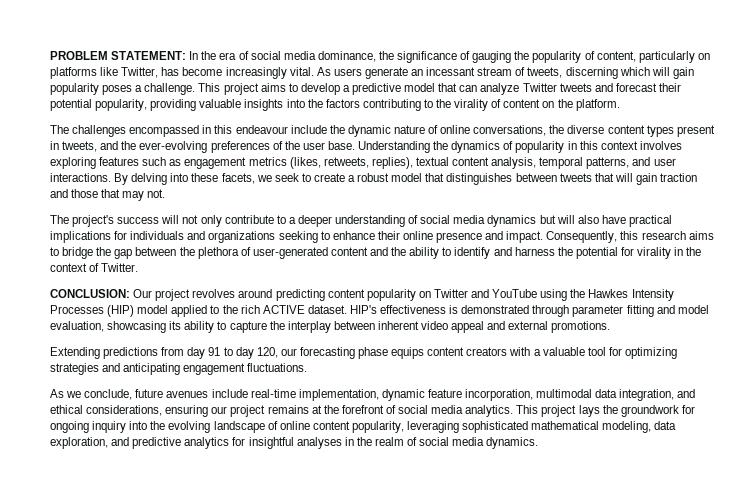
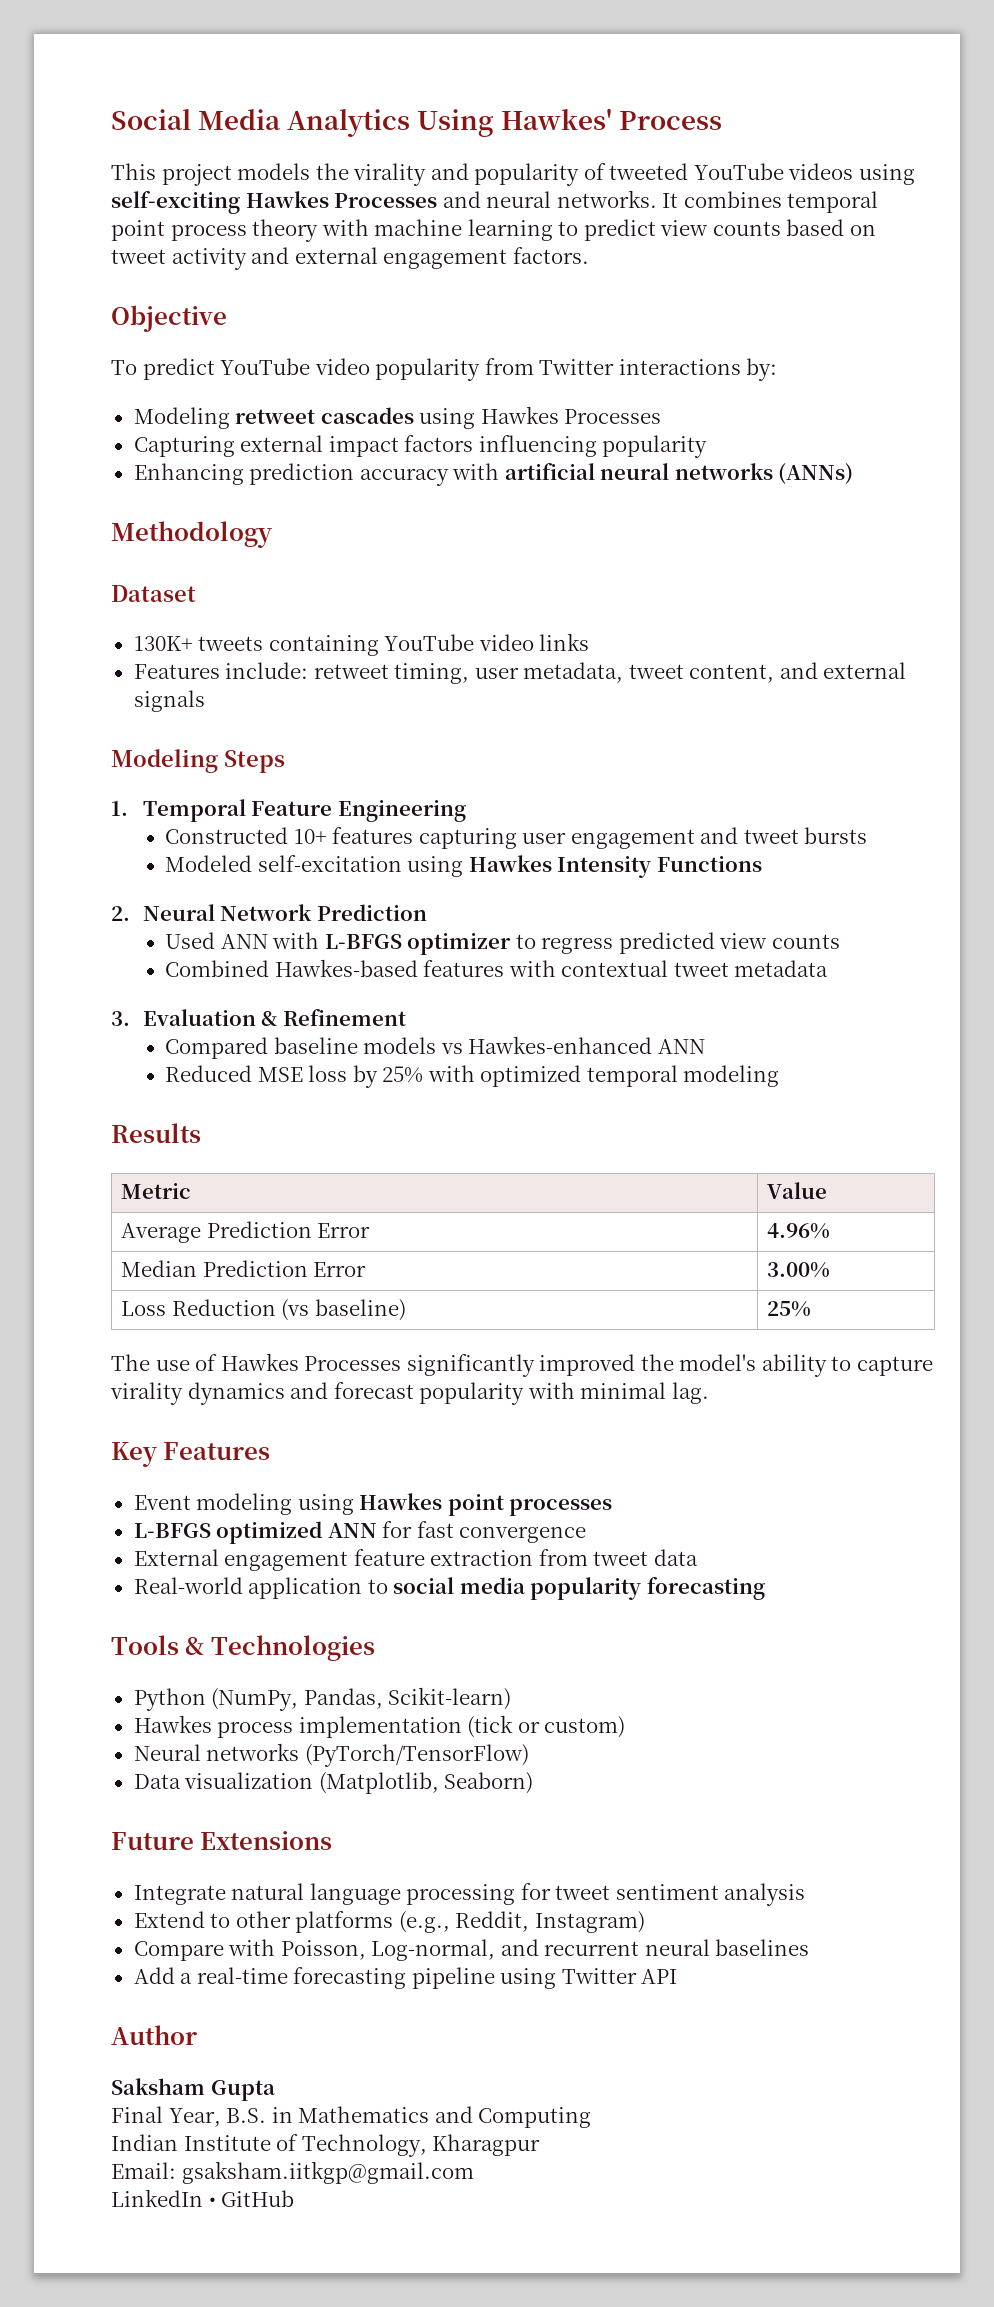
[50,51,710,63] [50,67,694,79] [50,83,681,95] [50,99,620,111] [50,125,715,137] [50,141,682,153] [50,157,676,169] [50,173,698,185] [50,189,166,201] [50,215,672,227] [50,231,714,243] [50,247,702,259] [50,263,139,272] [50,289,674,301] [50,305,709,317] [50,321,611,333] [50,347,677,359] [50,363,308,375] [50,389,696,401] [50,405,695,417] [50,421,677,433] [50,437,539,449] PROBLEM STATEMENT: In the era of social media dominance, the significance of gauging the popularity of content, particularly on platforms like Twitter, has become increasingly vital. As users generate an incessant stream of tweets, discerning which will gain popularity poses a challenge. This project aims to develop a predictive model that can analyze Twitter tweets and forecast their potential popularity, providing valuable insights into the factors contributing to the virality of content on the platform. // The challenges encompassed in this endeavour include the dynamic nature of online conversations, the diverse content types present in tweets, and the ever-evolving preferences of the user base. Understanding the dynamics of popularity in this context involves exploring features such as engagement metrics (likes, retweets, replies), textual content analysis, temporal patterns, and user interactions. By delving into these facets, we seek to create a robust model that distinguishes between tweets that will gain traction and those that may not. // The project's success will not only contribute to a deeper understanding of social media dynamics but will also have practical implications for individuals and organizations seeking to enhance their online presence and impact. Consequently, this research aims to bridge the gap between the plethora of user-generated content and the ability to identify and harness the potential for virality in the context of Twitter. // CONCLUSION: Our project revolves around predicting content popularity on Twitter and YouTube using the Hawkes Intensity Processes (HIP) model applied to the rich ACTIVE dataset. HIP's effectiveness is demonstrated through parameter fitting and model evaluation, showcasing its ability to capture the interplay between inherent video appeal and external promotions. // Extending predictions from day 91 to day 120, our forecasting phase equips content creators with a valuable tool for optimizing strategies and anticipating engagement fluctuations. // As we conclude, future avenues include real-time implementation, dynamic feature incorporation, multimodal data integration, and ethical considerations, ensuring our project remains at the forefront of social media analytics. This project lays the groundwork for ongoing inquiry into the evolving landscape of online content popularity, leveraging sophisticated mathematical modeling, data exploration, and predictive analytics for insightful analyses in the realm of social media dynamics. -> [111,108,723,137] [111,163,915,186] [111,190,879,214] [111,219,876,242] [111,247,589,270] [111,305,227,332] [111,358,778,381] [133,406,662,429] [133,435,708,458] [133,463,854,486] [111,521,272,548] [111,585,196,602] [133,633,590,656] [133,662,907,684] [133,690,205,712] [111,749,285,773] [111,799,466,822] [165,827,868,849] [165,855,762,878] [111,904,427,921] [165,932,840,955] [165,959,829,977] [111,1009,406,1026] [165,1036,705,1059] [165,1065,780,1088] [111,1123,201,1143] [121,1183,192,1199] [767,1182,828,1199] [121,1221,371,1243] [767,1223,831,1239] [121,1260,367,1277] [767,1262,831,1278] [121,1299,407,1321] [767,1301,812,1317] [111,1353,933,1377] [110,1382,709,1405] [111,1442,271,1467] [133,1493,613,1516] [133,1521,587,1544] [133,1549,698,1571] [133,1577,765,1600] [111,1635,375,1661] [133,1687,512,1711] [133,1715,626,1738] [133,1743,529,1767] [133,1772,534,1794] [111,1831,333,1850] [133,1883,806,1906] [133,1911,645,1933] [133,1939,810,1961] [133,1967,678,1989] [111,2025,197,2045] [111,2078,275,2101] [111,2106,592,2128] [111,2134,541,2157] [111,2161,474,2184] [111,2189,295,2207] Social Media Analytics Using Hawkes' Process // This project models the virality and popularity of tweeted YouTube videos using self-exciting Hawkes Processes and neural networks. It combines temporal point process theory with machine learning to predict view counts based on tweet activity and external engagement factors. // Objective // To predict YouTube video popularity from Twitter interactions by: // Modeling retweet cascades using Hawkes Processes // Capturing external impact factors influencing popularity // Enhancing prediction accuracy with artificial neural networks (ANNs) // Methodology // Dataset // 130K+ tweets containing YouTube video links // Features include: retweet timing, user metadata, tweet content, and external signals // Modeling Steps // 1. Temporal Feature Engineering // Constructed 10+ features capturing user engagement and tweet bursts // Modeled self-excitation using Hawkes Intensity Functions // 2. Neural Network Prediction // Used ANN with L-BFGS optimizer to regress predicted view counts // Combined Hawkes-based features with contextual tweet metadata // 3. Evaluation & Refinement // Compared baseline models vs Hawkes-enhanced ANN // Reduced MSE loss by 25% with optimized temporal modeling // Results // Metric | Value // Average Prediction Error | 4.96% // Median Prediction Error | 3.00% // Loss Reduction (vs baseline) | 25% // The use of Hawkes Processes significantly improved the model's ability to capture virality dynamics and forecast popularity with minimal lag. // Key Features // Event modeling using Hawkes point processes // L-BFGS optimized ANN for fast convergence // External engagement feature extraction from tweet data // Real-world application to social media popularity forecasting // Tools & Technologies // Python (NumPy, Pandas, Scikit-learn) // Hawkes process implementation (tick or custom) // Neural networks (PyTorch/TensorFlow) // Data visualization (Matplotlib, Seaborn) // Future Extensions // Integrate natural language processing for tweet sentiment analysis // Extend to other platforms (e.g., Reddit, Instagram) // Compare with Poisson, Log-normal, and recurrent neural baselines // Add a real-time forecasting pipeline using Twitter API // Author // Saksham Gupta // Final Year, B.S. in Mathematics and Computing // Indian Institute of Technology, Kharagpur // Email: gsaksham.iitkgp@gmail.com // LinkedIn • GitHub

